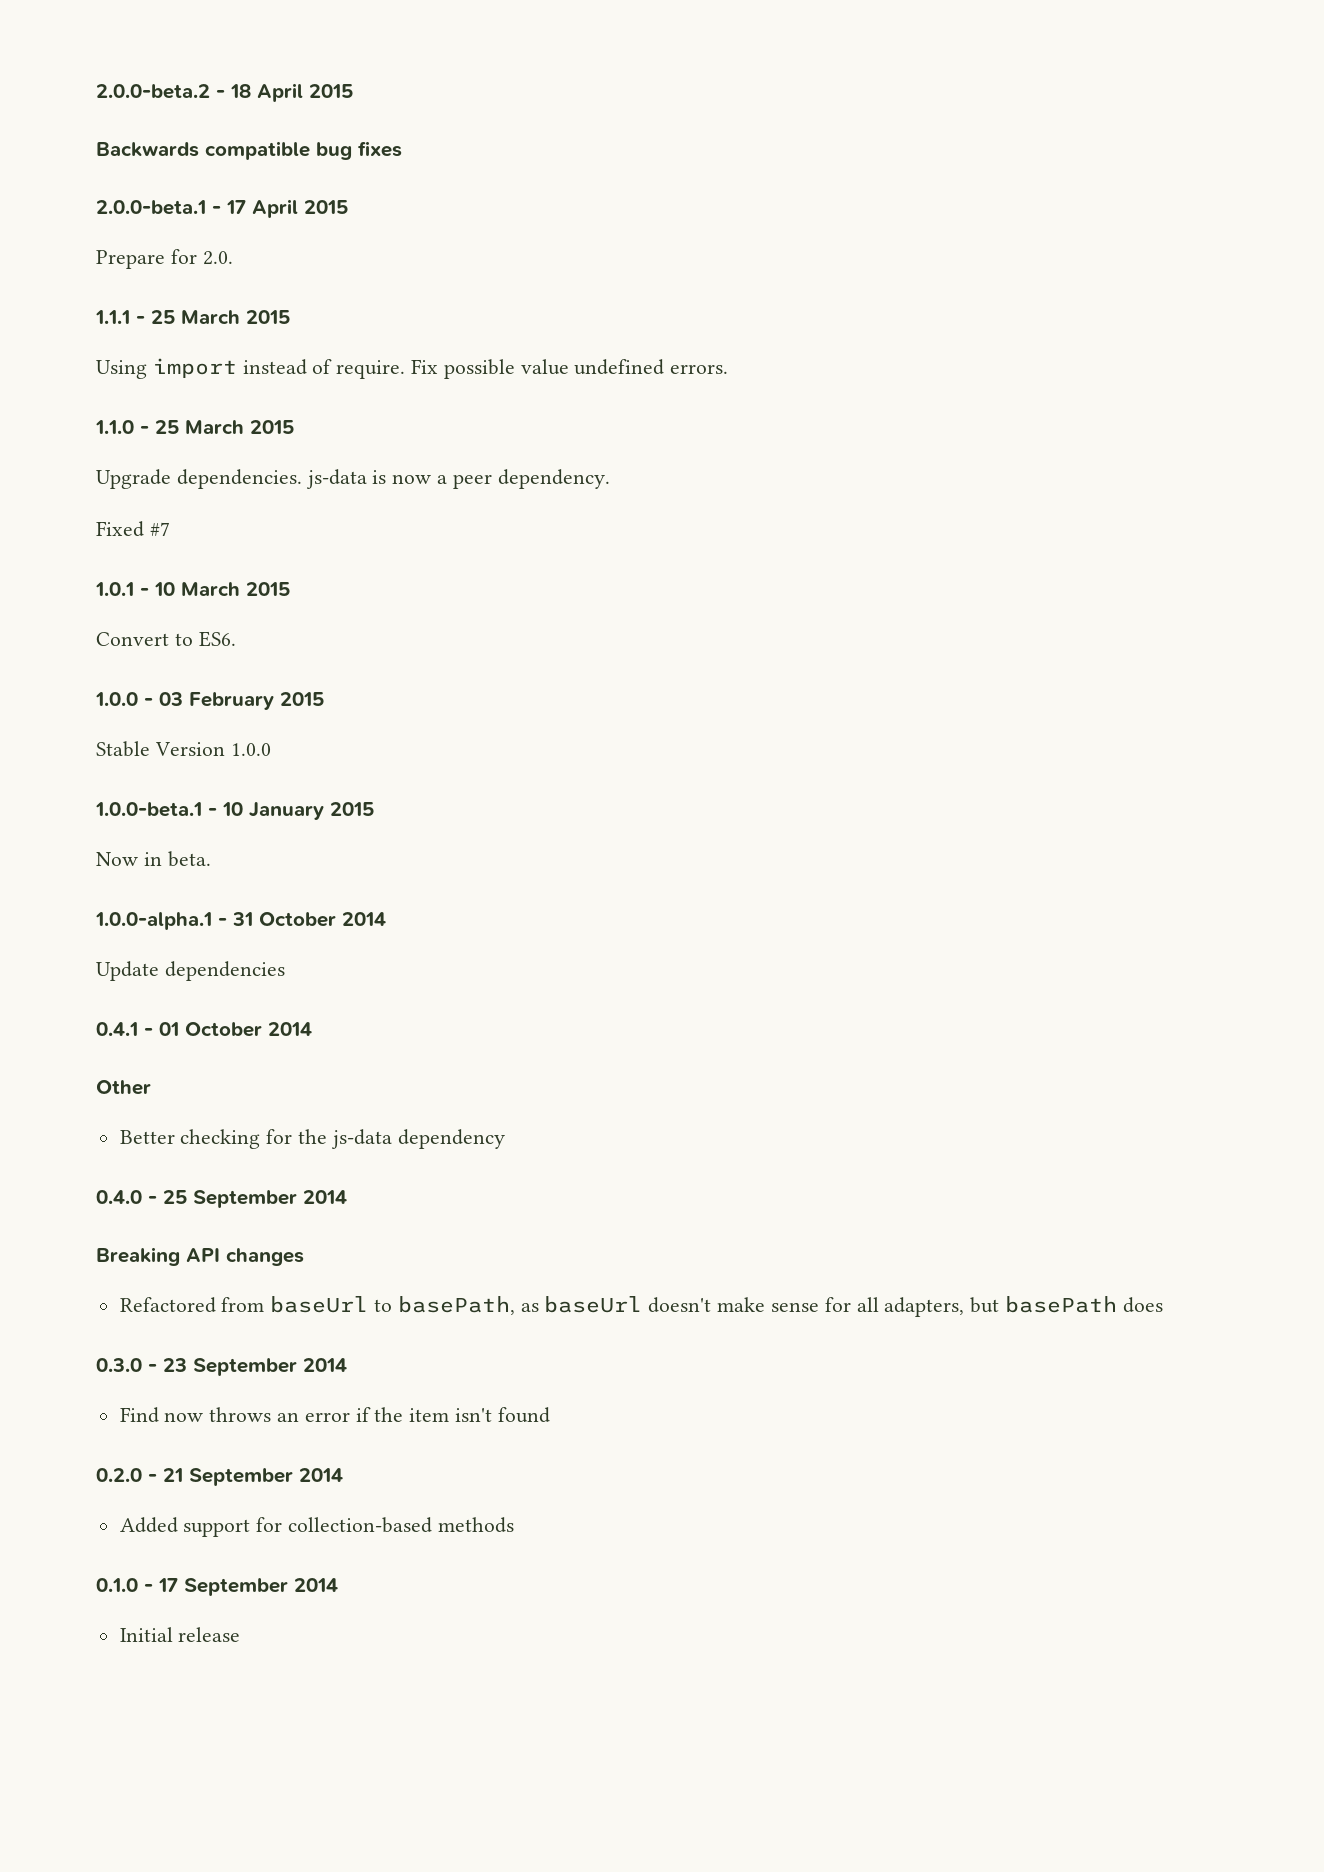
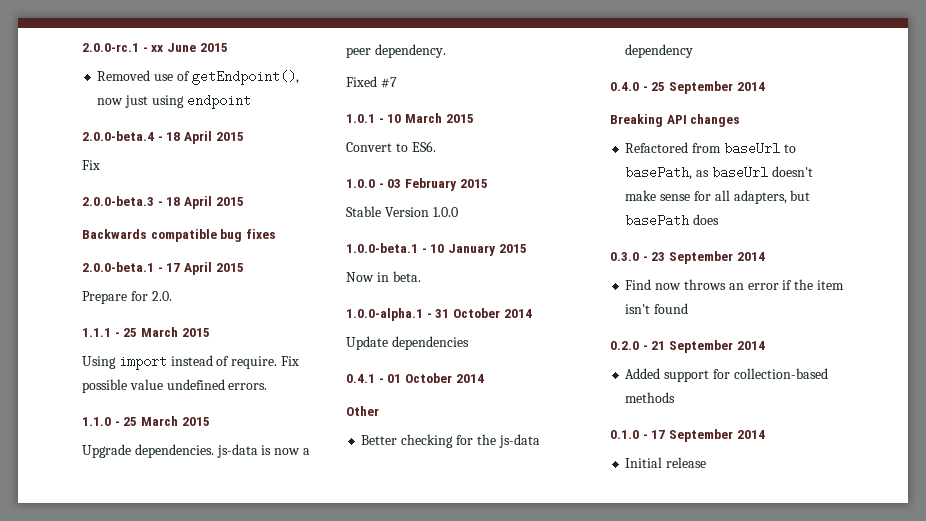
[96,84,210,99] 2.0.0-beta.2 -> [82,43,228,52] [97,70,299,85] [97,94,251,109] [82,131,244,144] [82,160,100,170] [82,196,154,206] 2.0.0-rc.1 - xx June 2015 // Removed use of getEndpoint(), now just using endpoint // 2.0.0-beta.4 - 18 April 2015 // Fix // 2.0.0-beta.3

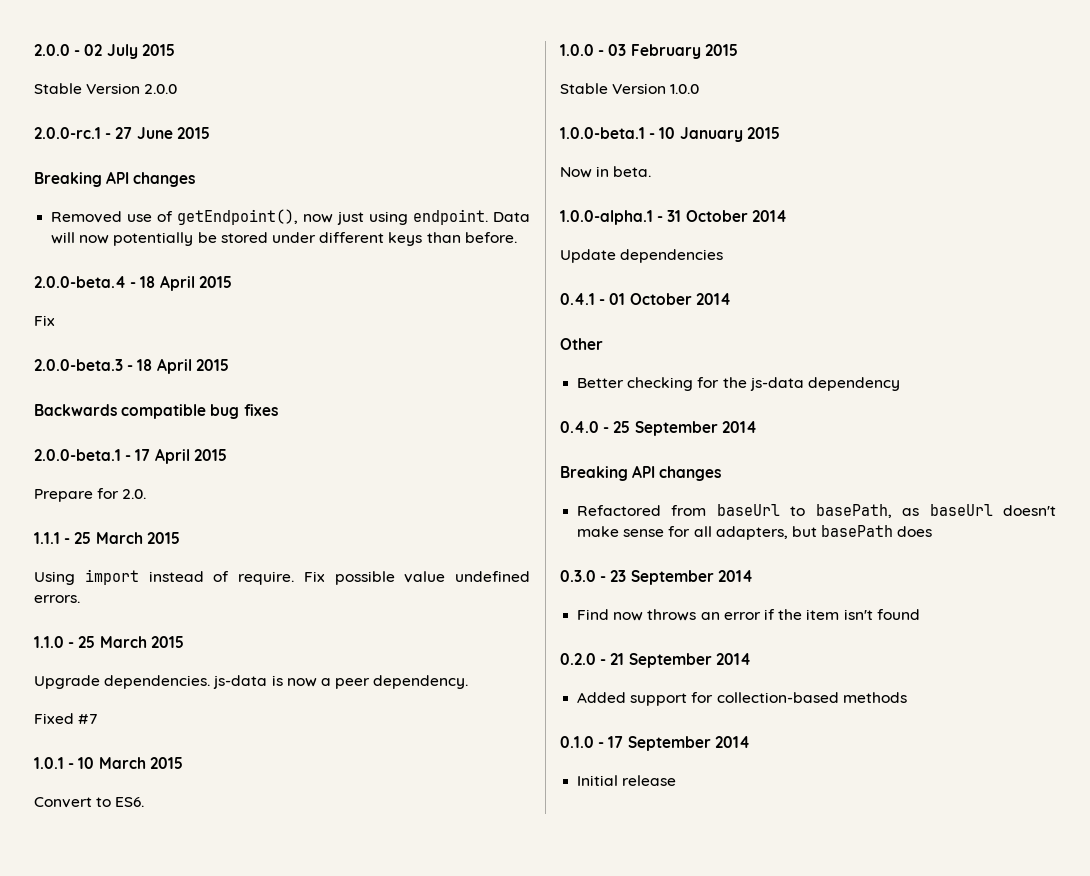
(82, 47) none -> [34,44,175,59] [34,83,178,94] 2.0.0 - 02 July 2015 // Stable Version 2.0.0 //
[151,45,164,52] xx -> [115,127,133,139] 27
(228, 47) none -> [34,171,196,187] // Breaking API changes
[186,94,251,109] endpoint -> [413,209,530,225] [51,232,517,246] endpoint. Data will now potentially be stored under different keys than before.

